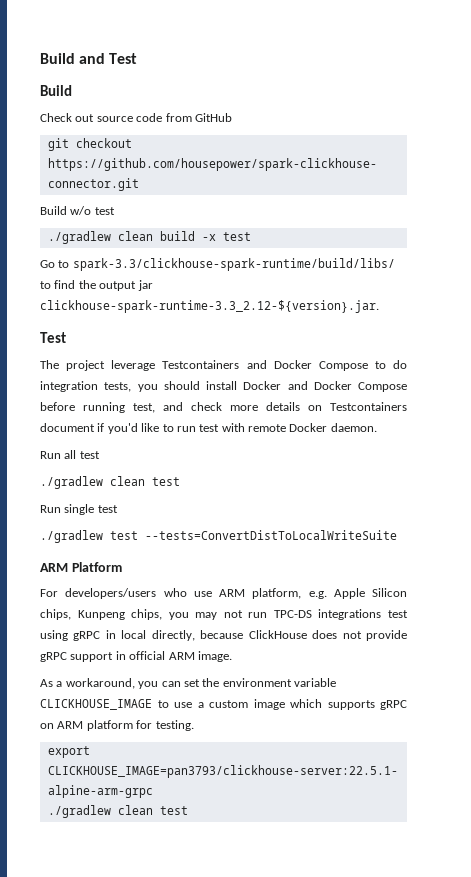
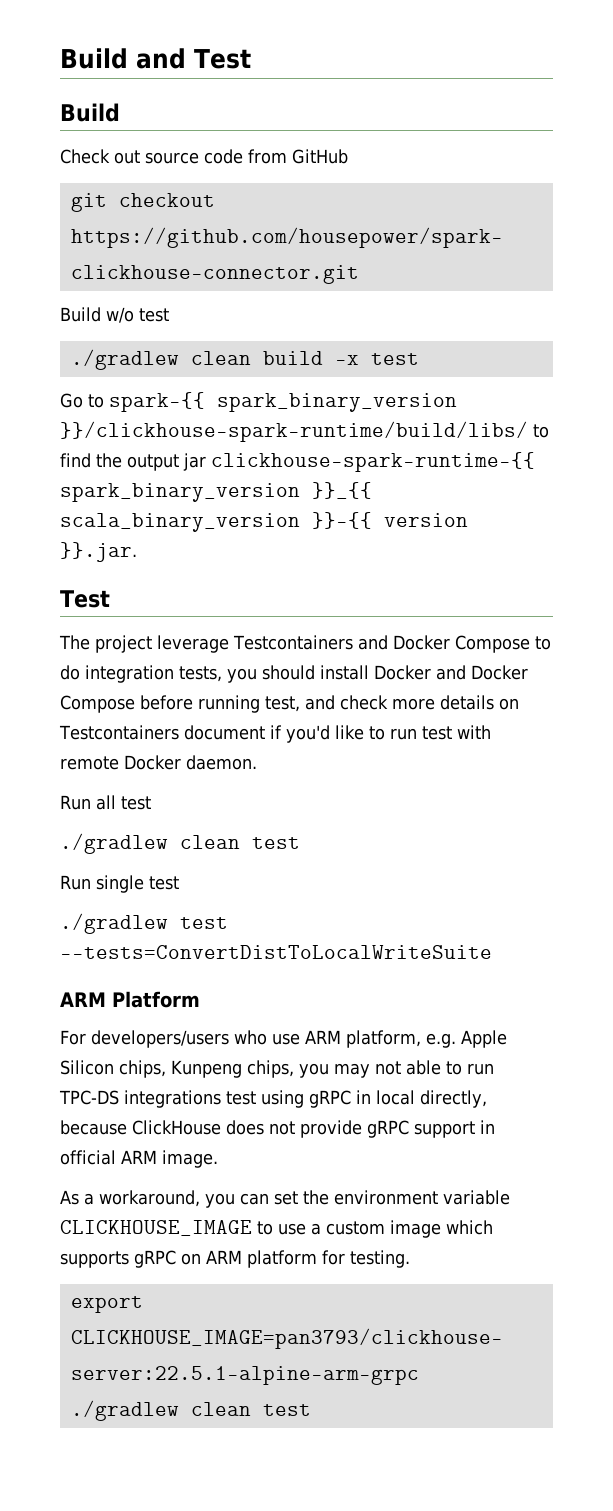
[72,258,395,271] spark-3.3/clickhouse-spark-runtime/build/libs/ -> [109,392,457,412] [60,421,528,442] spark-{{ spark_binary_version }}/clickhouse-spark-runtime/build/libs/
[40,300,379,313] clickhouse-spark-runtime-3.3_2.12-${version}.jar. -> [211,452,535,472] [60,482,372,502] [60,512,468,532] [60,542,137,562] clickhouse-spark-runtime-{{ spark_binary_version }}_{{ scala_binary_version }}-{{ version }}.jar.
(243, 614) none -> [405,1060,462,1075] able to

